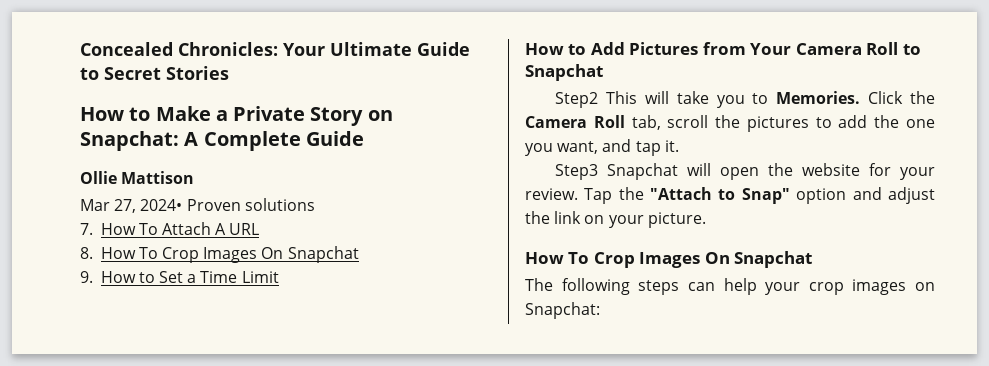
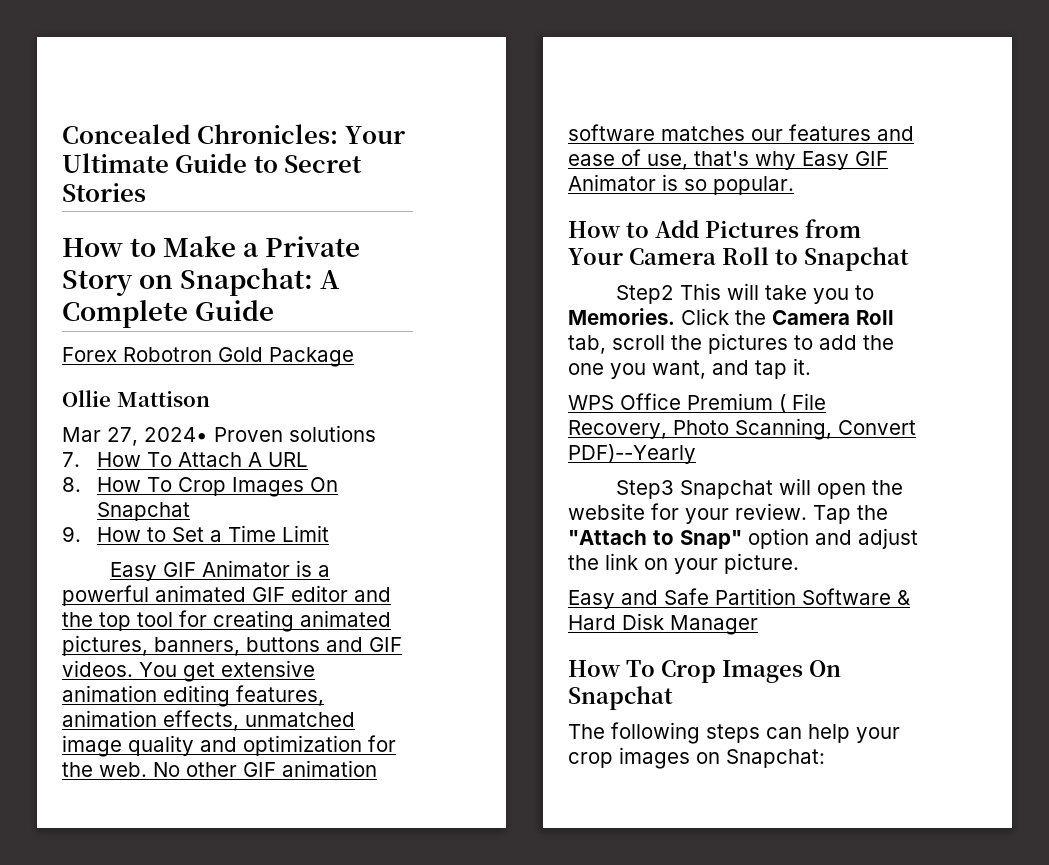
(364, 138) none -> [62,347,354,367] // Forex Robotron Gold Package
(279, 277) none -> [110,560,331,581] [62,585,391,606] [62,610,391,632] [62,635,402,656] [62,660,315,682] [62,685,324,707] [62,710,355,731] [62,735,396,757] [62,760,377,777] [568,124,914,141] [568,149,888,170] [568,174,794,195] // Easy GIF Animator is a powerful animated GIF editor and the top tool for creating animated pictures, banners, buttons and GIF videos. You get extensive animation editing features, animation effects, unmatched image quality and optimization for the web. No other GIF animation software matches our features and ease of use, that's why Easy GIF Animator is so popular.
(679, 146) none -> [568,393,826,413] [568,418,916,440] [568,444,696,464] // WPS Office Premium ( File Recovery, Photo Scanning, Convert PDF)--Yearly
(706, 220) none -> [568,588,910,609] [568,613,758,635] // Easy and Safe Partition Software & Hard Disk Manager

